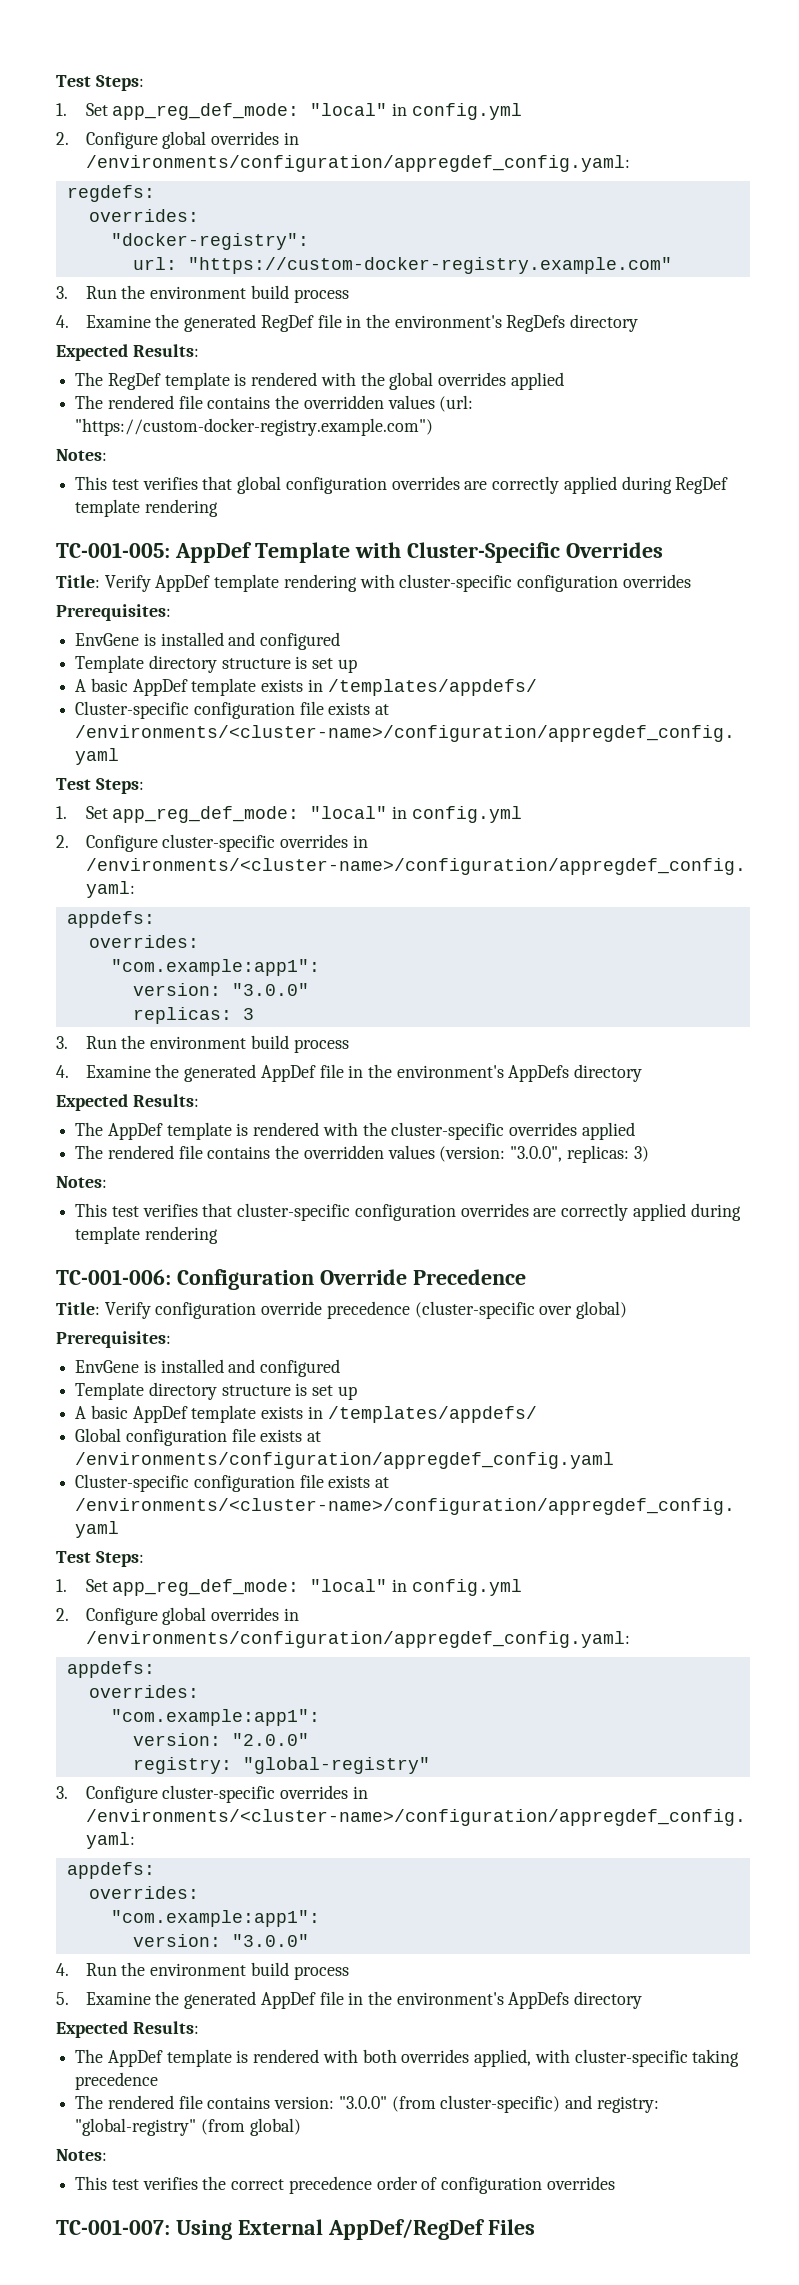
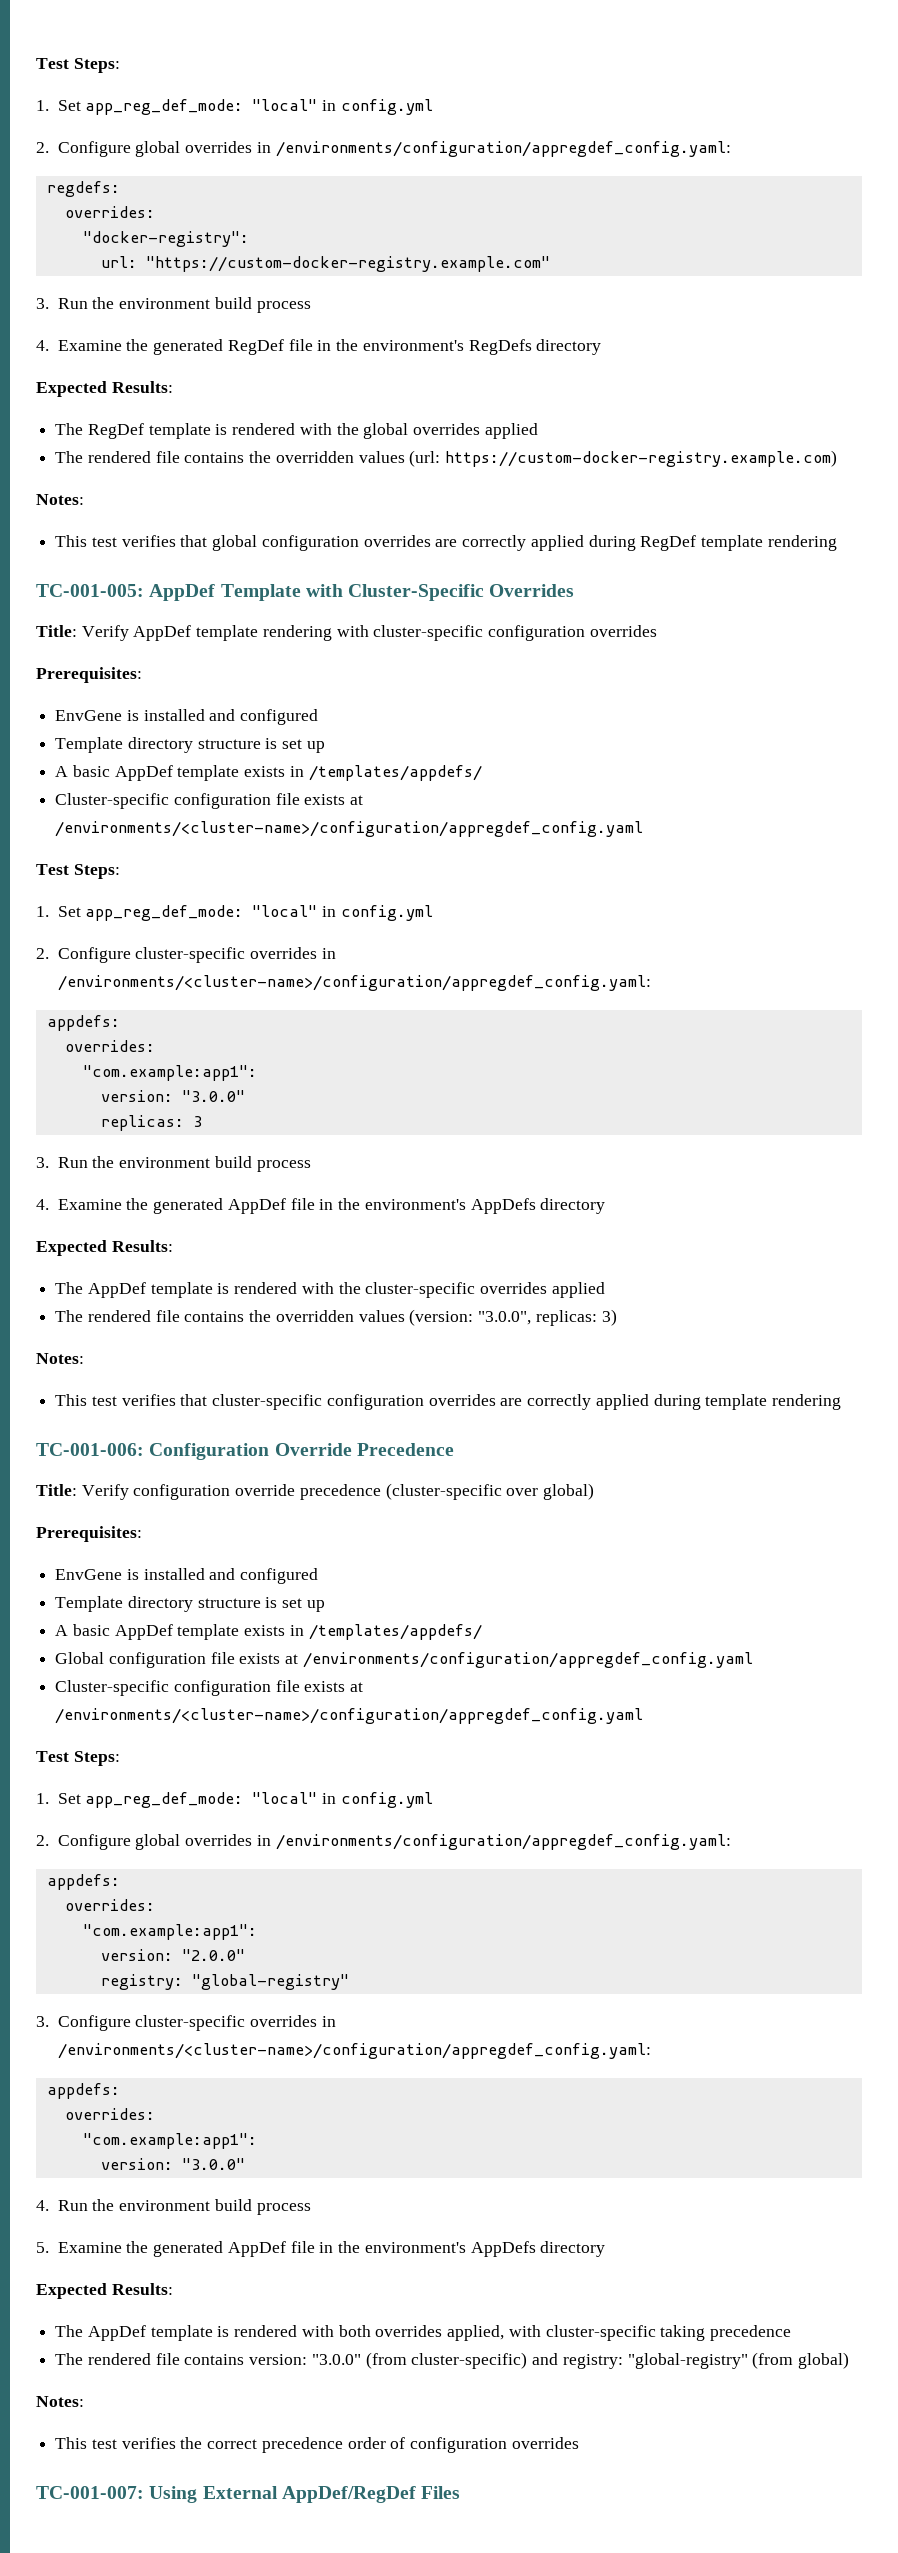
[75,418,434,436] "https://custom-docker-registry.example.com") -> [445,450,838,467] https://custom-docker-registry.example.com)

